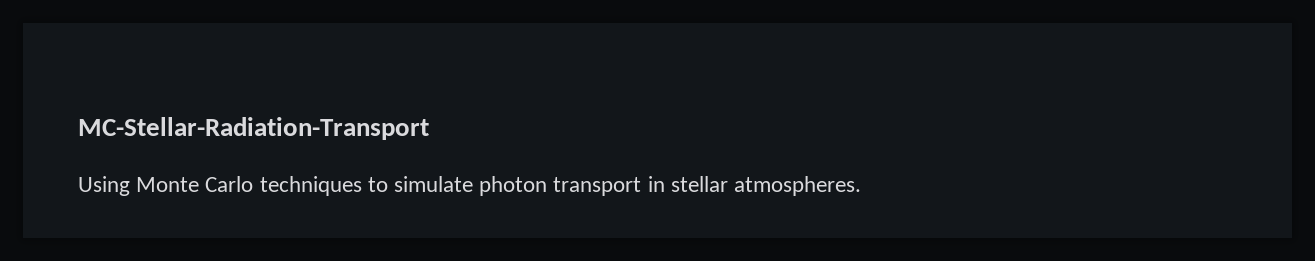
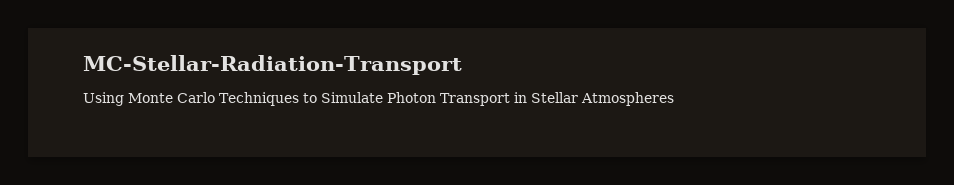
[259,176,862,196] techniques to simulate photon transport in stellar atmospheres. -> [219,92,674,106] Techniques to Simulate Photon Transport in Stellar Atmospheres

